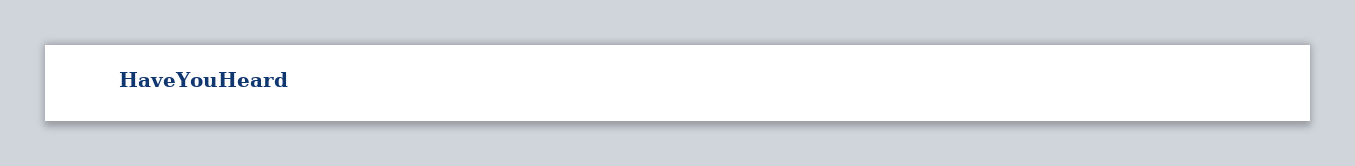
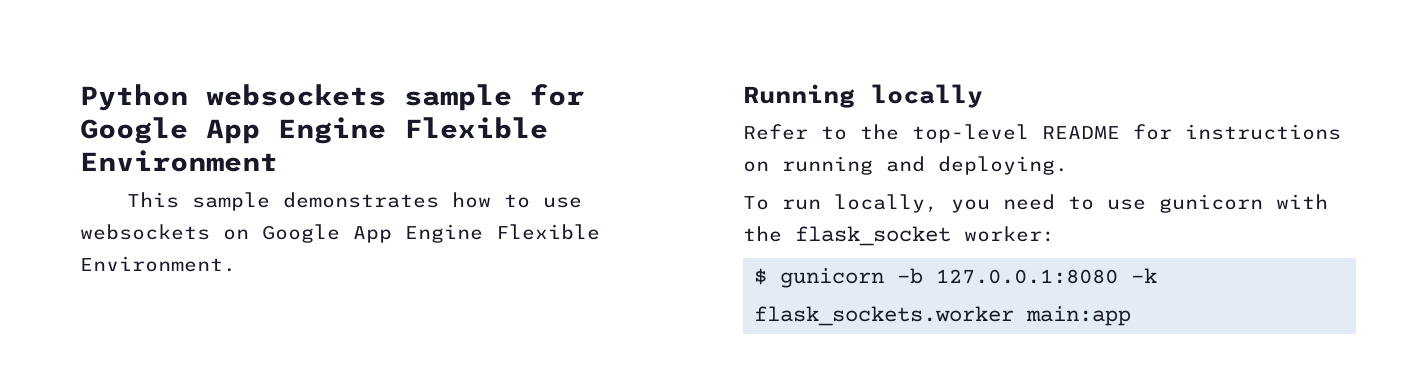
[119,72,288,87] HaveYouHeard -> [80,84,584,111] [80,117,548,144] [80,150,278,172] [126,192,582,211] [80,224,600,243] [80,256,236,272] [743,84,983,108] [743,124,1341,143] [743,156,1068,175] [743,194,1328,213] [743,226,1055,246] [754,268,1158,288] [754,306,1132,326] Python websockets sample for Google App Engine Flexible Environment // This sample demonstrates how to use websockets on Google App Engine Flexible Environment. // Running locally // Refer to the top-level README for instructions on running and deploying. // To run locally, you need to use gunicorn with the flask_socket worker: // $ gunicorn -b 127.0.0.1:8080 -k flask_sockets.worker main:app

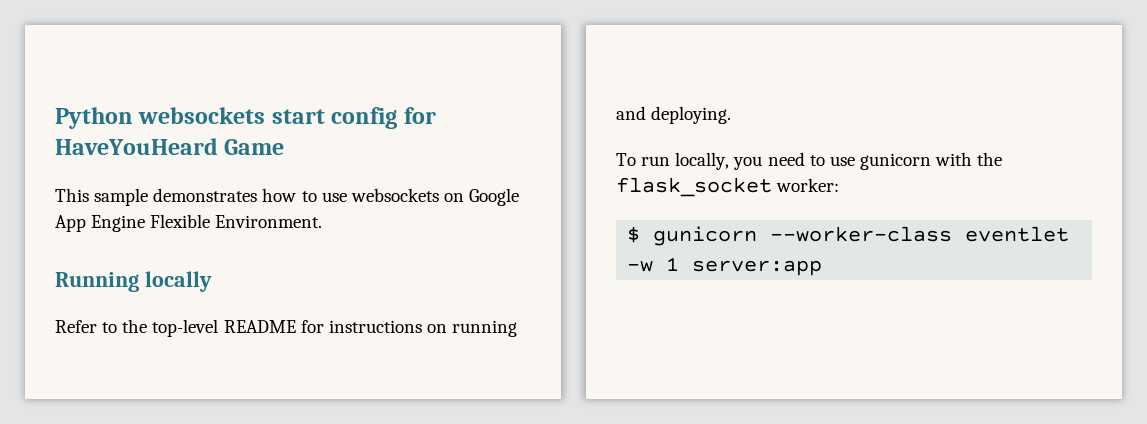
[404,84,584,111] [80,117,548,144] [80,150,278,172] sample for Google App Engine Flexible Environment -> [271,107,436,129] [55,138,285,155] start config for HaveYouHeard Game
[897,268,1158,284] [754,306,1132,326] -b 127.0.0.1:8080 -k flask_sockets.worker main:app -> [770,226,1070,242] [627,257,823,276] --worker-class eventlet -w 1 server:app

